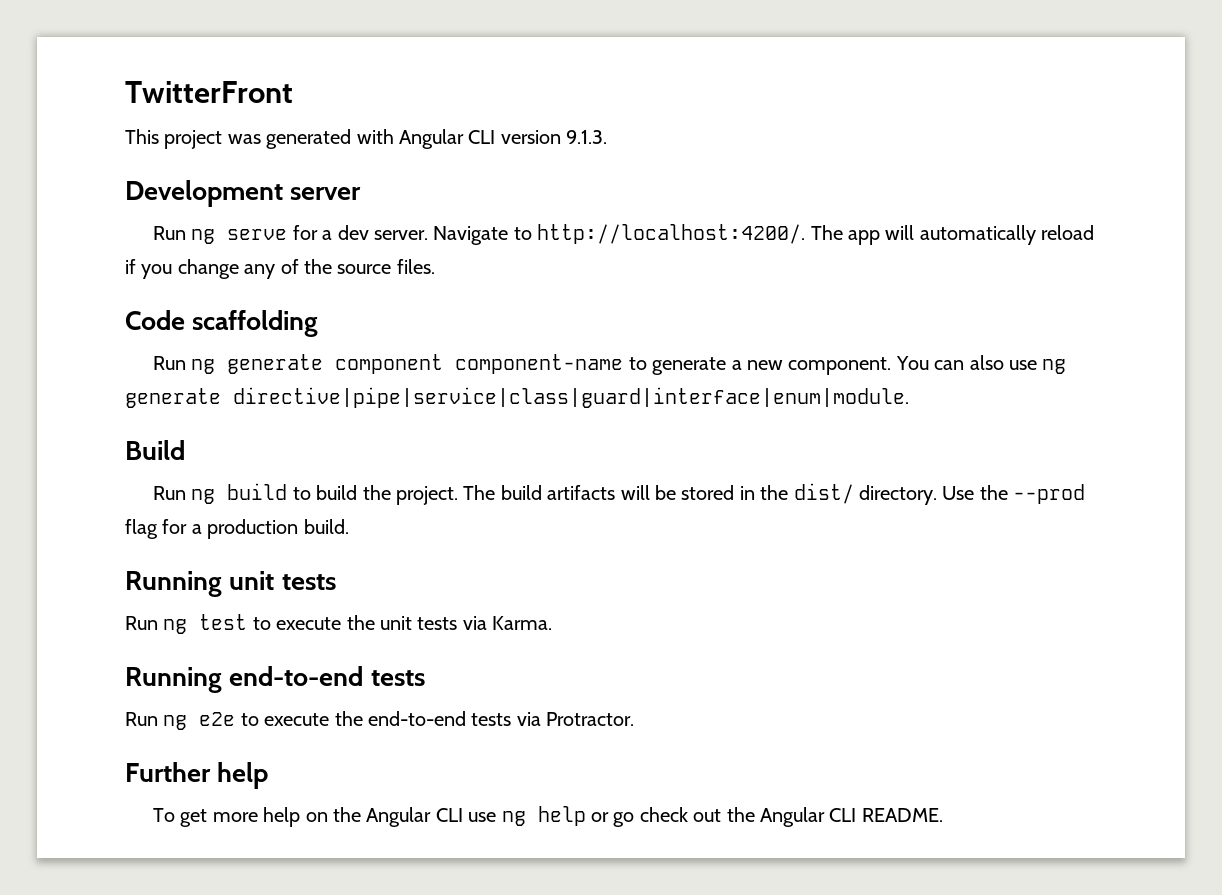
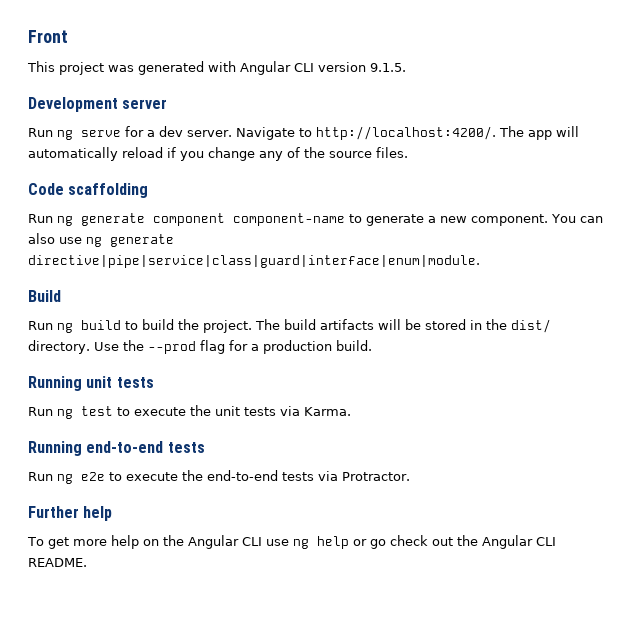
[125,81,293,103] TwitterFront -> [28,30,68,43] Front
[566,130,608,144] 9.1.3. -> [370,63,406,72] 9.1.5.

